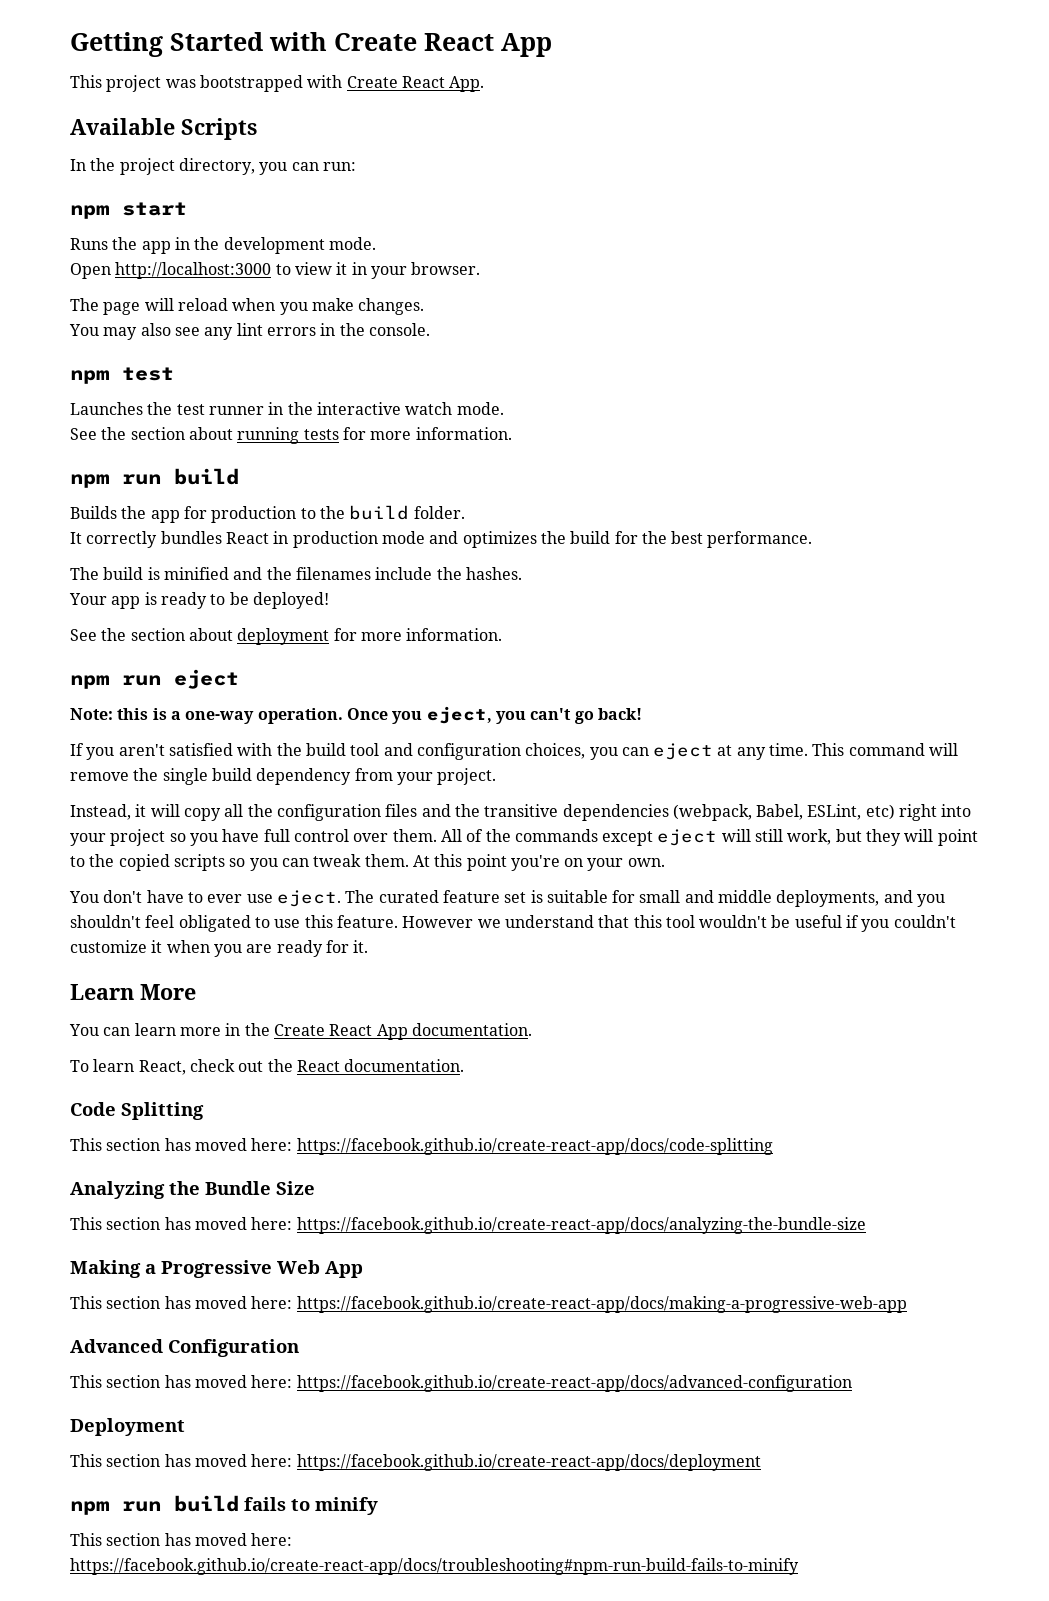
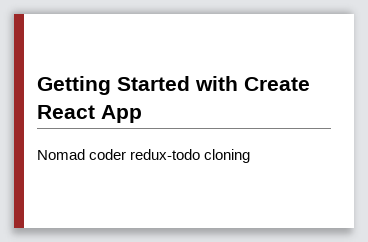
[70,75,485,92] [70,118,257,140] [70,158,356,175] [70,202,187,219] [70,237,376,254] [70,262,481,279] [70,298,425,315] [69,323,430,340] [70,367,174,384] [70,402,504,415] [70,427,512,444] [70,468,239,488] [70,505,465,523] [70,531,813,548] [70,567,522,580] [69,592,329,609] [70,628,503,645] [70,669,239,689] [70,706,642,724] [70,743,959,760] [70,768,497,785] [70,804,972,821] [70,829,978,846] [70,854,665,871] [69,890,946,907] [70,915,956,932] [70,940,369,957] [70,984,196,1000] [69,1023,532,1040] [70,1059,465,1075] [70,1102,204,1120] [70,1138,773,1155] [70,1181,315,1199] [70,1217,866,1234] [70,1260,363,1278] [70,1296,907,1313] [70,1339,299,1357] [70,1375,852,1392] [70,1418,185,1436] [70,1454,761,1471] [70,1495,378,1515] [70,1533,293,1546] [70,1558,799,1575] This project was bootstrapped with Create React App. // Available Scripts // In the project directory, you can run: // npm start // Runs the app in the development mode. // Open http://localhost:3000 to view it in your browser. // The page will reload when you make changes. // You may also see any lint errors in the console. // npm test // Launches the test runner in the interactive watch mode. // See the section about running tests for more information. // npm run build // Builds the app for production to the build folder. // It correctly bundles React in production mode and optimizes the build for the best performance. // The build is minified and the filenames include the hashes. // Your app is ready to be deployed! // See the section about deployment for more information. // npm run eject // Note: this is a one-way operation. Once you eject, you can't go back! // If you aren't satisfied with the build tool and configuration choices, you can eject at any time. This command will remove the single build dependency from your project. // Instead, it will copy all the configuration files and the transitive dependencies (webpack, Babel, ESLint, etc) right into your project so you have full control over them. All of the commands except eject will still work, but they will point to the copied scripts so you can tweak them. At this point you're on your own. // You don't have to ever use eject. The curated feature set is suitable for small and middle deployments, and you shouldn't feel obligated to use this feature. However we understand that this tool wouldn't be useful if you couldn't customize it when you are ready for it. // Learn More // You can learn more in the Create React App documentation. // To learn React, check out the React documentation. // Code Splitting // This section has moved here: https://facebook.github.io/create-react-app/docs/code-splitting // Analyzing the Bundle Size // This section has moved here: https://facebook.github.io/create-react-app/docs/analyzing-the-bundle-size // Making a Progressive Web App // This section has moved here: https://facebook.github.io/create-react-app/docs/making-a-progressive-web-app // Advanced Configuration // This section has moved here: https://facebook.github.io/create-react-app/docs/advanced-configuration // Deployment // This section has moved here: https://facebook.github.io/create-react-app/docs/deployment // npm run build fails to minify // This section has moved here: https://facebook.github.io/create-react-app/docs/troubleshooting#npm-run-build-fails-to-minify -> [37,149,251,163] Nomad coder redux-todo cloning

